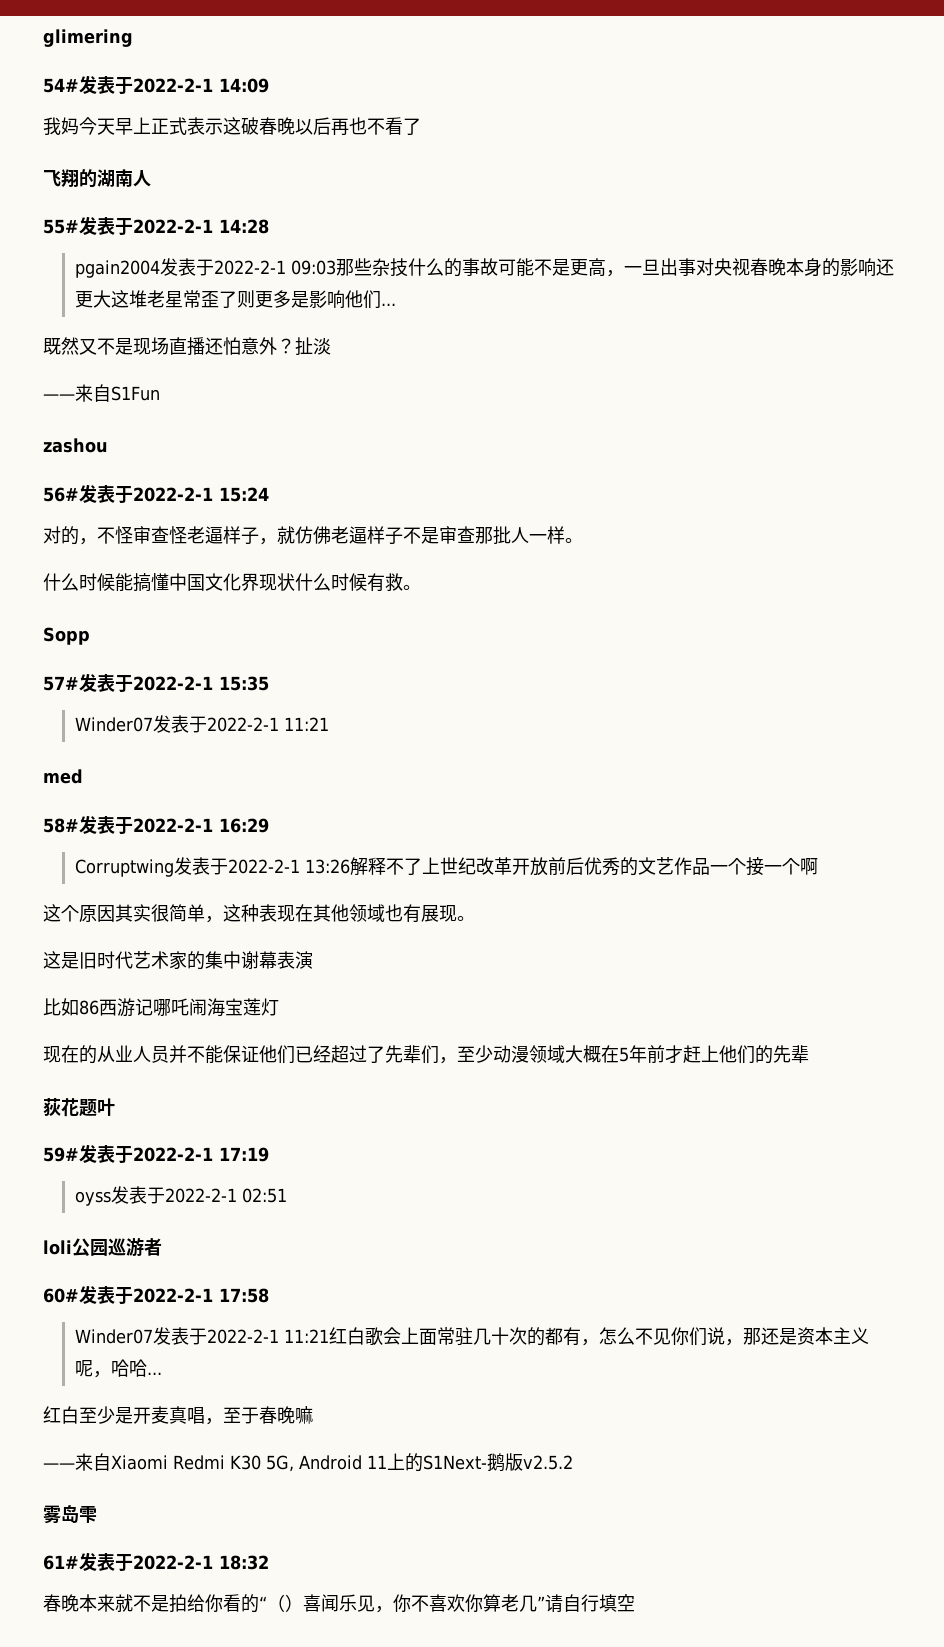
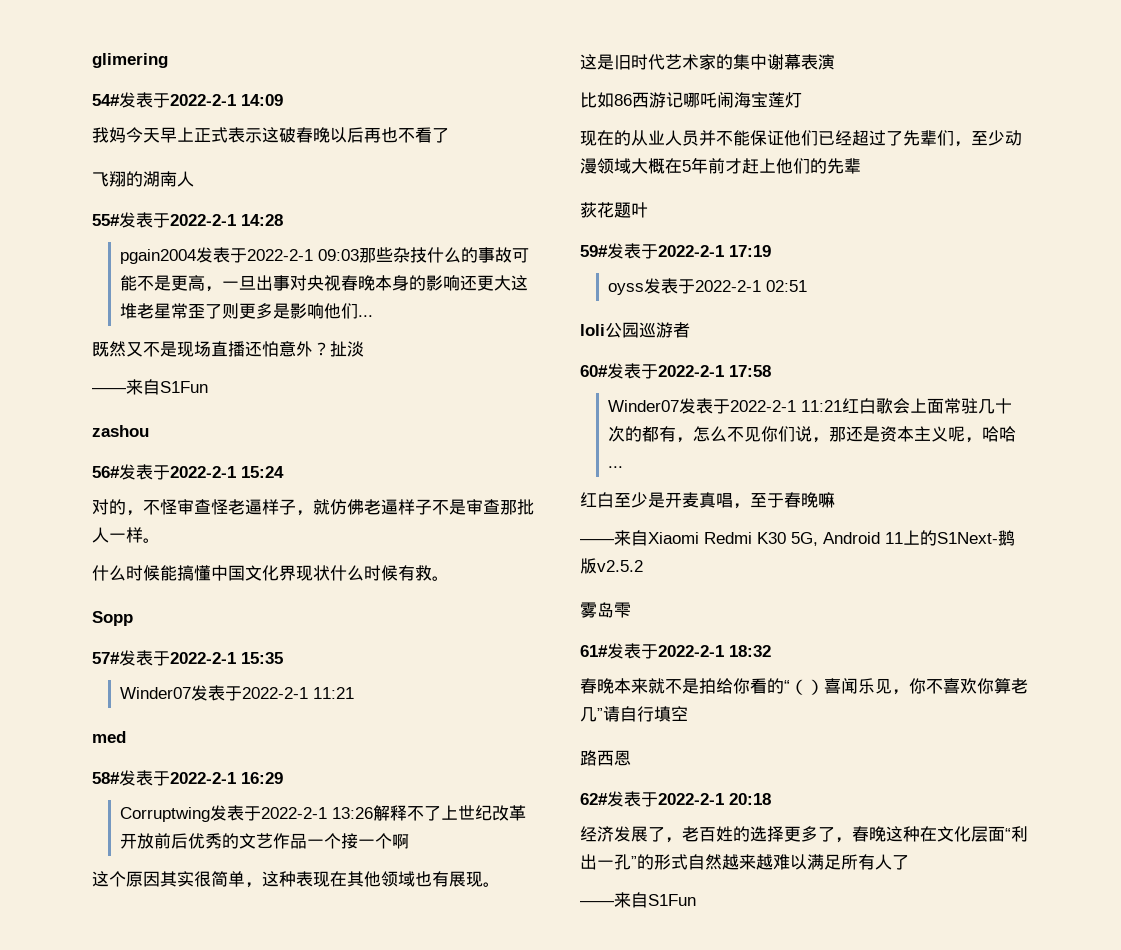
(635, 1603) none -> [580,750,631,766] [580,791,771,807] [580,826,1028,843] [580,854,909,870] [580,892,696,908] // 路西恩 // 62#发表于2022-2-1 20:18 // 经济发展了，老百姓的选择更多了，春晚这种在文化层面“利出一孔”的形式自然越来越难以满足所有人了 // ——来自S1Fun

